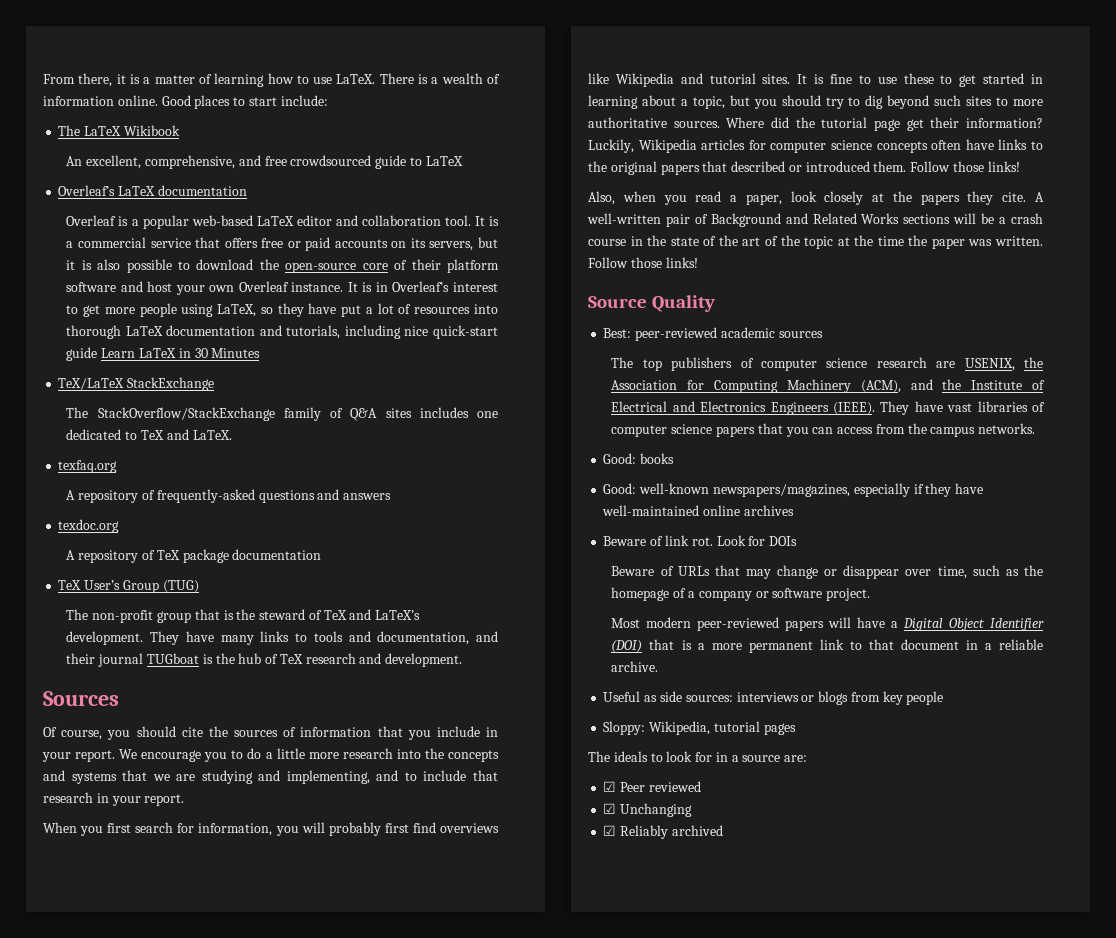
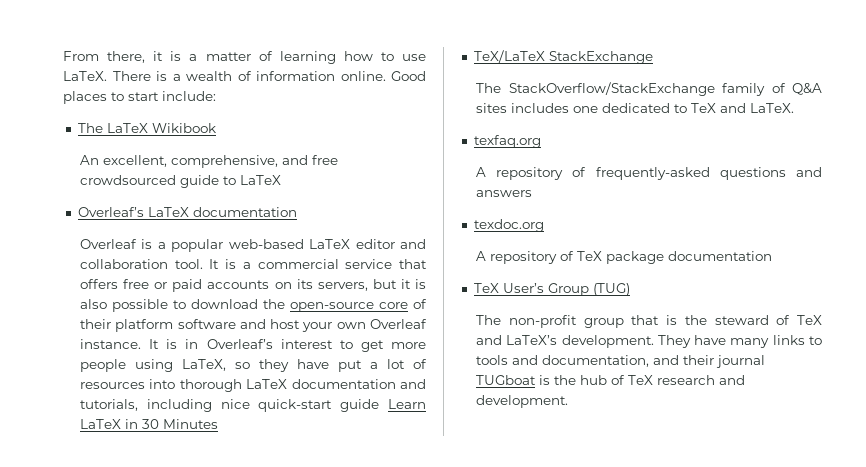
[43,691,119,706] [43,726,499,740] [42,748,499,762] [43,770,498,784] [43,792,185,806] [43,822,499,836] [588,73,1043,87] [588,95,1043,109] [588,117,1043,131] [588,139,1043,153] [588,161,1020,175] [588,191,1044,205] [587,213,1043,227] [588,235,1043,249] [588,257,698,268] [588,295,716,312] [603,327,823,341] [611,357,1043,371] [611,379,1045,393] [611,401,1045,415] [611,423,1036,437] [603,453,675,464] [603,483,984,497] [602,505,794,516] [603,535,798,546] [611,565,1043,579] [611,587,871,601] [611,617,1044,631] [611,639,1043,653] [611,661,659,672] [603,691,944,705] [603,721,796,735] [588,751,808,762] [603,781,701,792] [603,803,693,817] [603,825,723,839] // Sources // Of course, you should cite the sources of information that you include in your report. We encourage you to do a little more research into the concepts and systems that we are studying and implementing, and to include that research in your report. // When you first search for information, you will probably first find overviews like Wikipedia and tutorial sites. It is fine to use these to get started in learning about a topic, but you should try to dig beyond such sites to more authoritative sources. Where did the tutorial page get their information? Luckily, Wikipedia articles for computer science concepts often have links to the original papers that described or introduced them. Follow those links! // Also, when you read a paper, look closely at the papers they cite. A well-written pair of Background and Related Works sections will be a crash course in the state of the art of the topic at the time the paper was written. Follow those links! // Source Quality // Best: peer-reviewed academic sources // The top publishers of computer science research are USENIX, the Association for Computing Machinery (ACM), and the Institute of Electrical and Electronics Engineers (IEEE). They have vast libraries of computer science papers that you can access from the campus networks. // Good: books // Good: well-known newspapers/magazines, especially if they have well-maintained online archives // Beware of link rot. Look for DOIs // Beware of URLs that may change or disappear over time, such as the homepage of a company or software project. // Most modern peer-reviewed papers will have a Digital Object Identifier (DOI) that is a more permanent link to that document in a reliable archive. // Useful as side sources: interviews or blogs from key people // Sloppy: Wikipedia, tutorial pages // The ideals to look for in a source are: // ☑ Peer reviewed // ☑ Unchanging // ☑ Reliably archived -> (569, 401) none

